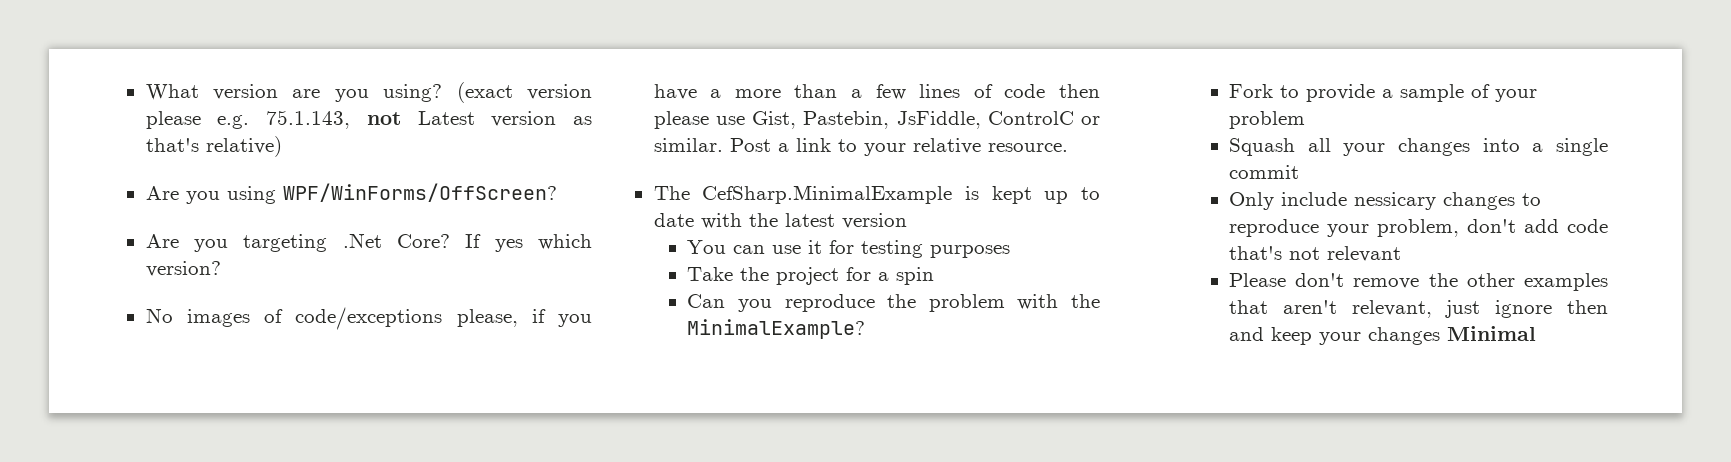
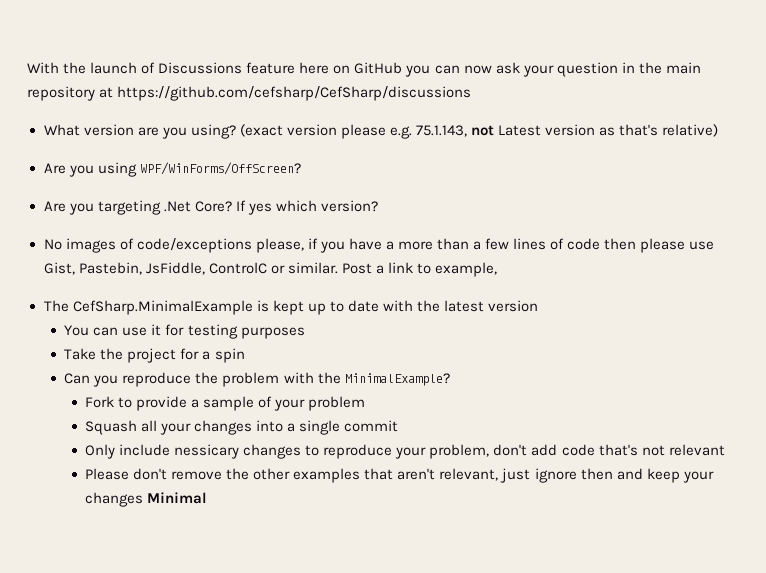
(145, 92) none -> [27,62,701,77] [27,86,472,101] With the launch of Discussions feature here on GitHub you can now ask your question in the main repository at https://github.com/cefsharp/CefSharp/discussions //
[863,138,1068,156] your relative resource. -> [435,262,498,277] example,

